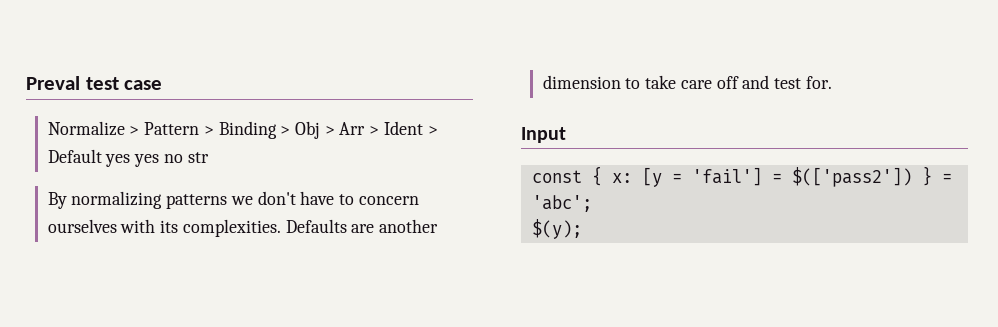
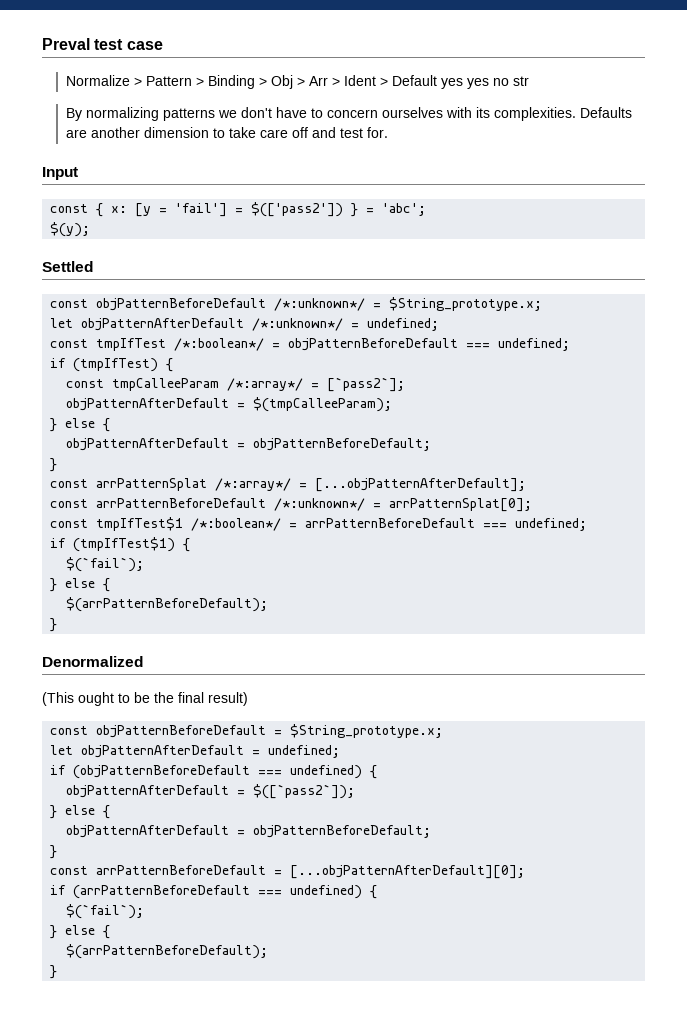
(582, 229) none -> [42,261,93,272] [50,297,543,311] [50,318,440,331] [50,338,571,351] [50,358,174,372] [66,377,406,392] [66,397,393,412] [50,418,111,432] [66,438,432,451] [50,458,58,472] [50,478,527,492] [50,498,533,512] [50,517,588,531] [50,537,191,552] [66,557,145,572] [50,578,111,592] [66,597,269,612] [50,618,58,632] [42,656,143,667] [42,692,248,706] [50,724,444,738] [50,745,341,758] [50,765,378,779] [66,784,356,799] [50,805,111,819] [66,825,432,838] [50,845,58,859] [50,865,526,879] [50,885,378,899] [66,904,145,919] [50,925,111,939] [66,944,269,959] [50,965,58,979] // Settled // const objPatternBeforeDefault /*:unknown*/ = $String_prototype.x; // let objPatternAfterDefault /*:unknown*/ = undefined; // const tmpIfTest /*:boolean*/ = objPatternBeforeDefault === undefined; // if (tmpIfTest) { // const tmpCalleeParam /*:array*/ = [`pass2`]; // objPatternAfterDefault = $(tmpCalleeParam); // } else { // objPatternAfterDefault = objPatternBeforeDefault; // } // const arrPatternSplat /*:array*/ = [...objPatternAfterDefault]; // const arrPatternBeforeDefault /*:unknown*/ = arrPatternSplat[0]; // const tmpIfTest$1 /*:boolean*/ = arrPatternBeforeDefault === undefined; // if (tmpIfTest$1) { // $(`fail`); // } else { // $(arrPatternBeforeDefault); // } // Denormalized // (This ought to be the final result) // const objPatternBeforeDefault = $String_prototype.x; // let objPatternAfterDefault = undefined; // if (objPatternBeforeDefault === undefined) { // objPatternAfterDefault = $([`pass2`]); // } else { // objPatternAfterDefault = objPatternBeforeDefault; // } // const arrPatternBeforeDefault = [...objPatternAfterDefault][0]; // if (arrPatternBeforeDefault === undefined) { // $(`fail`); // } else { // $(arrPatternBeforeDefault); // }

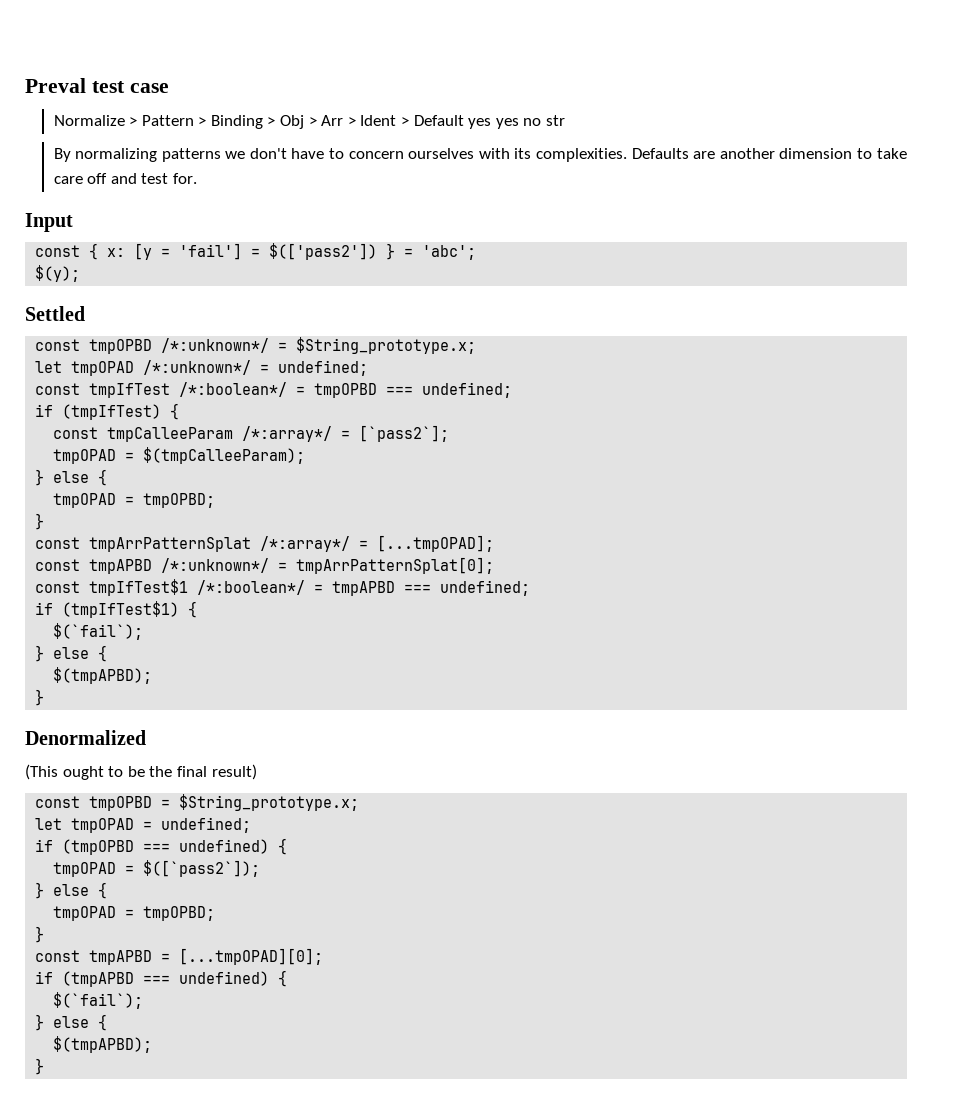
[96,298,267,311] objPatternBeforeDefault -> [89,339,153,354] tmpOPBD
[81,318,245,331] objPatternAfterDefault -> [71,361,135,376] tmpOPAD
[288,338,459,351] objPatternBeforeDefault -> [314,383,378,398] tmpOPBD
[66,398,230,411] objPatternAfterDefault -> [53,449,117,464] tmpOPAD
[66,438,432,451] [50,458,58,472] [50,478,527,492] [50,498,533,512] objPatternAfterDefault = objPatternBeforeDefault; // } // const arrPatternSplat /*:array*/ = [...objPatternAfterDefault]; // const arrPatternBeforeDefault /*:unknown*/ = arrPatternSplat[0]; -> [53,493,216,508] [35,513,45,530] [35,535,495,552] [35,557,495,574] tmpOPAD = tmpOPBD; // } // const tmpArrPatternSplat /*:array*/ = [...tmpOPAD]; // const tmpAPBD /*:unknown*/ = tmpArrPatternSplat[0];
[305,518,476,528] arrPatternBeforeDefault -> [332,581,396,596] tmpAPBD
[66,597,269,612] $(arrPatternBeforeDefault); -> [53,667,153,684] $(tmpAPBD);
[96,724,444,738] [50,745,245,758] objPatternBeforeDefault = $String_prototype.x; // let objPatternAfterDefault -> [89,794,360,811] [35,818,135,833] tmpOPBD = $String_prototype.x; // let tmpOPAD
[73,765,378,779] [66,785,230,798] (objPatternBeforeDefault === undefined) { // objPatternAfterDefault -> [62,838,288,855] [53,862,117,877] (tmpOPBD === undefined) { // tmpOPAD
[66,825,432,838] [50,845,58,859] [50,865,526,879] [50,885,251,899] objPatternAfterDefault = objPatternBeforeDefault; // } // const arrPatternBeforeDefault = [...objPatternAfterDefault][0]; // if (arrPatternBeforeDefault -> [53,906,216,921] [35,926,45,943] [35,948,324,965] [35,971,135,987] tmpOPAD = tmpOPBD; // } // const tmpAPBD = [...tmpOPAD][0]; // if (tmpAPBD
[66,944,269,959] $(arrPatternBeforeDefault); -> [53,1036,153,1053] $(tmpAPBD);

